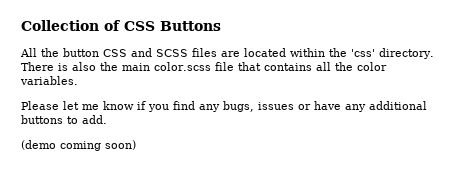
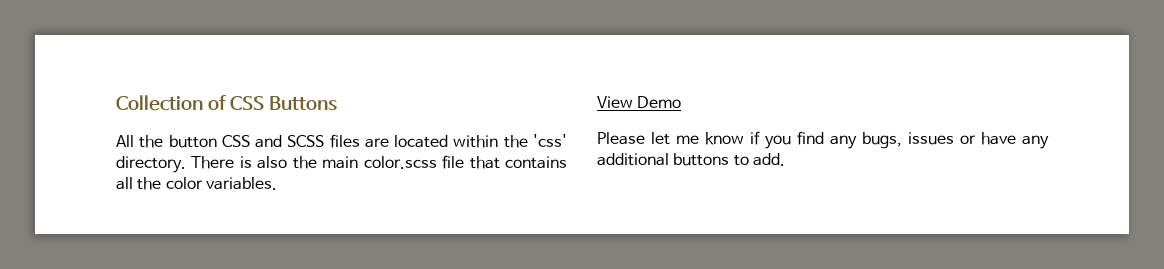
(78, 80) none -> [597,96,682,108] // View Demo
[21,140,136,151] // (demo coming soon) -> (785, 159) none

